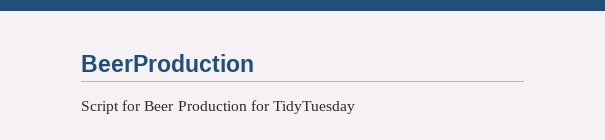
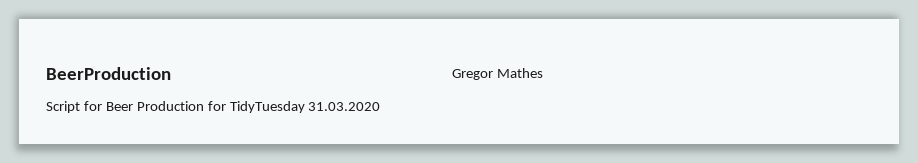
(355, 107) none -> [308,102,381,111] [452,68,543,80] 31.03.2020 Gregor Mathes

